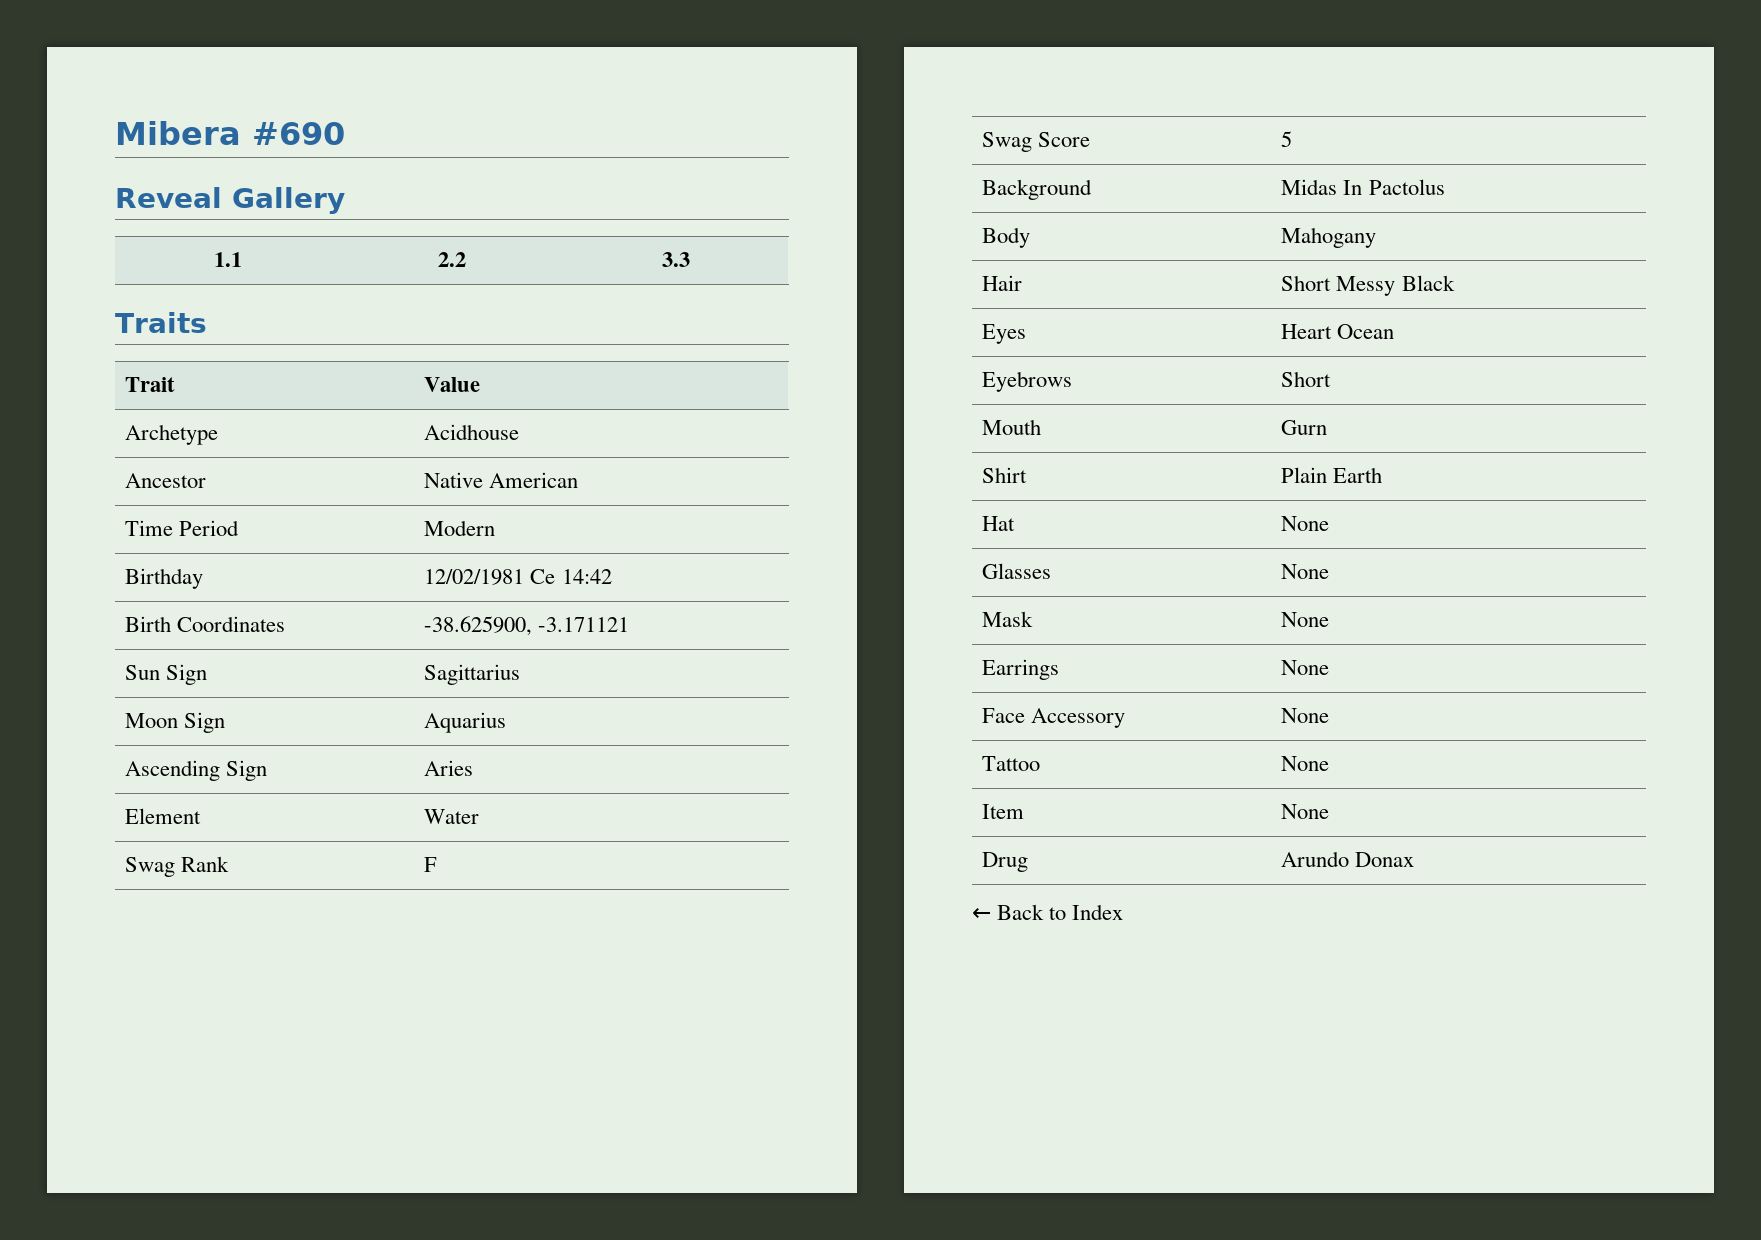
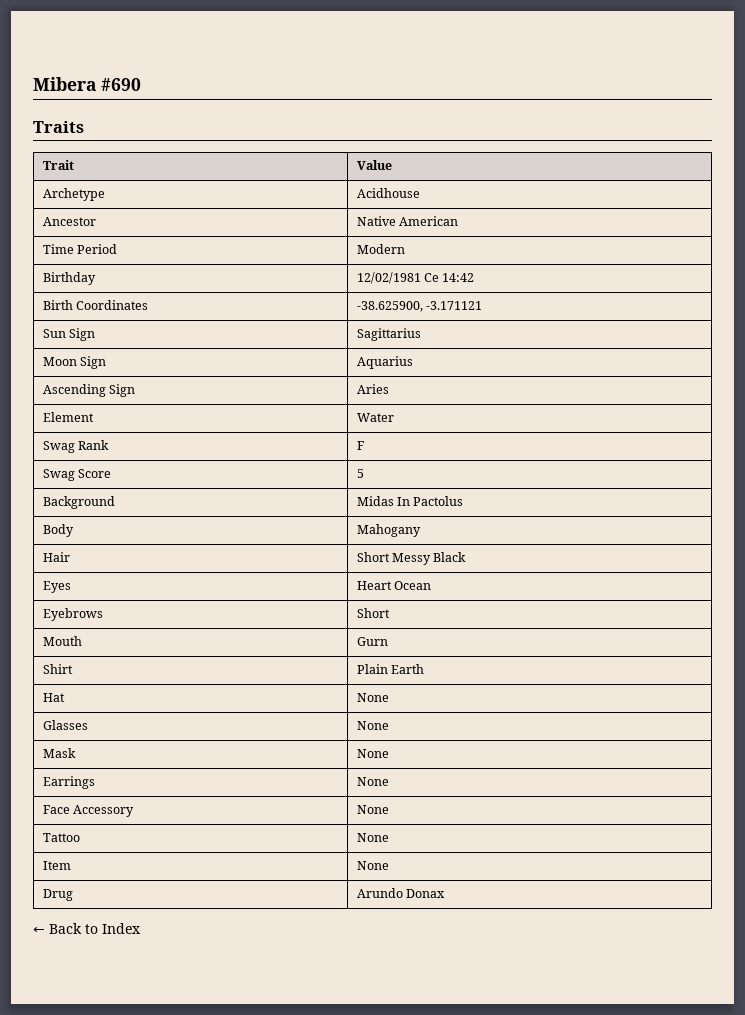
[115,187,345,214] [213,252,242,267] [437,252,466,267] [662,252,690,267] // Reveal Gallery // 1.1 | 2.2 | 3.3 -> (141, 84) none

